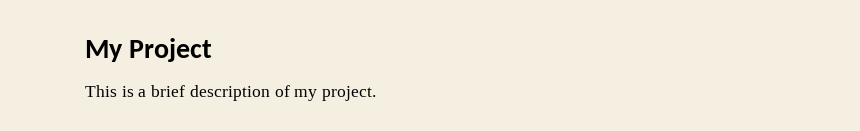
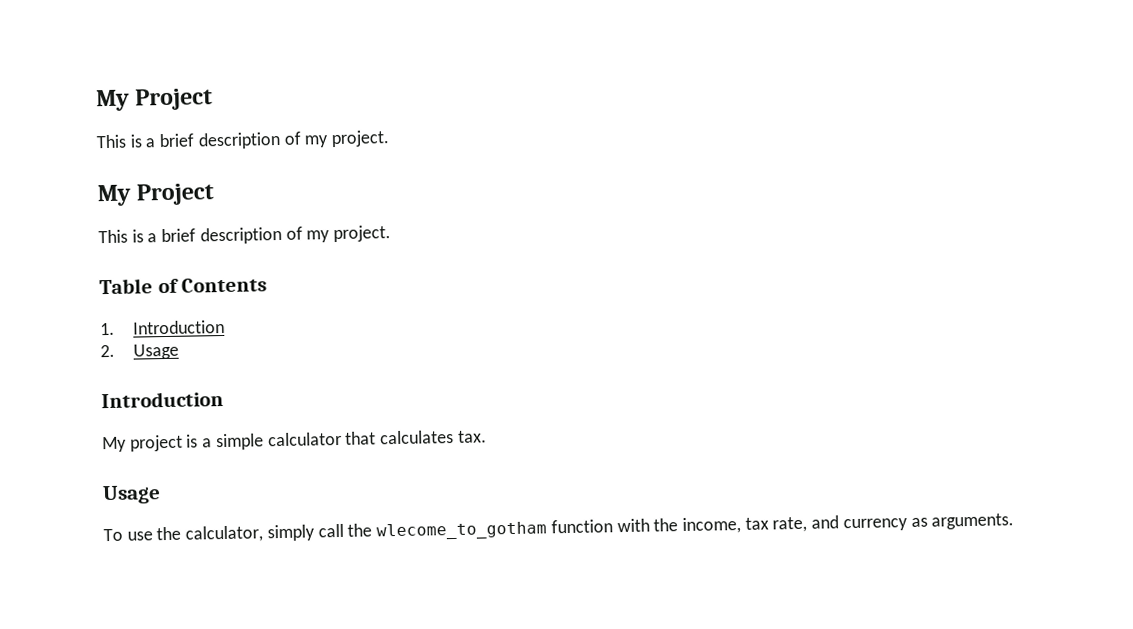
(377, 93) none -> [97,183,216,207] [98,225,392,245] [99,277,268,295] [100,319,225,336] [100,343,179,360] [101,391,224,409] [102,429,487,453] [102,485,161,505] [103,513,1015,543] // My Project // This is a brief description of my project. // Table of Contents // 1. Introduction // 2. Usage // Introduction // My project is a simple calculator that calculates tax. // Usage // To use the calculator, simply call the wlecome_to_gotham function with the income, tax rate, and currency as arguments.

